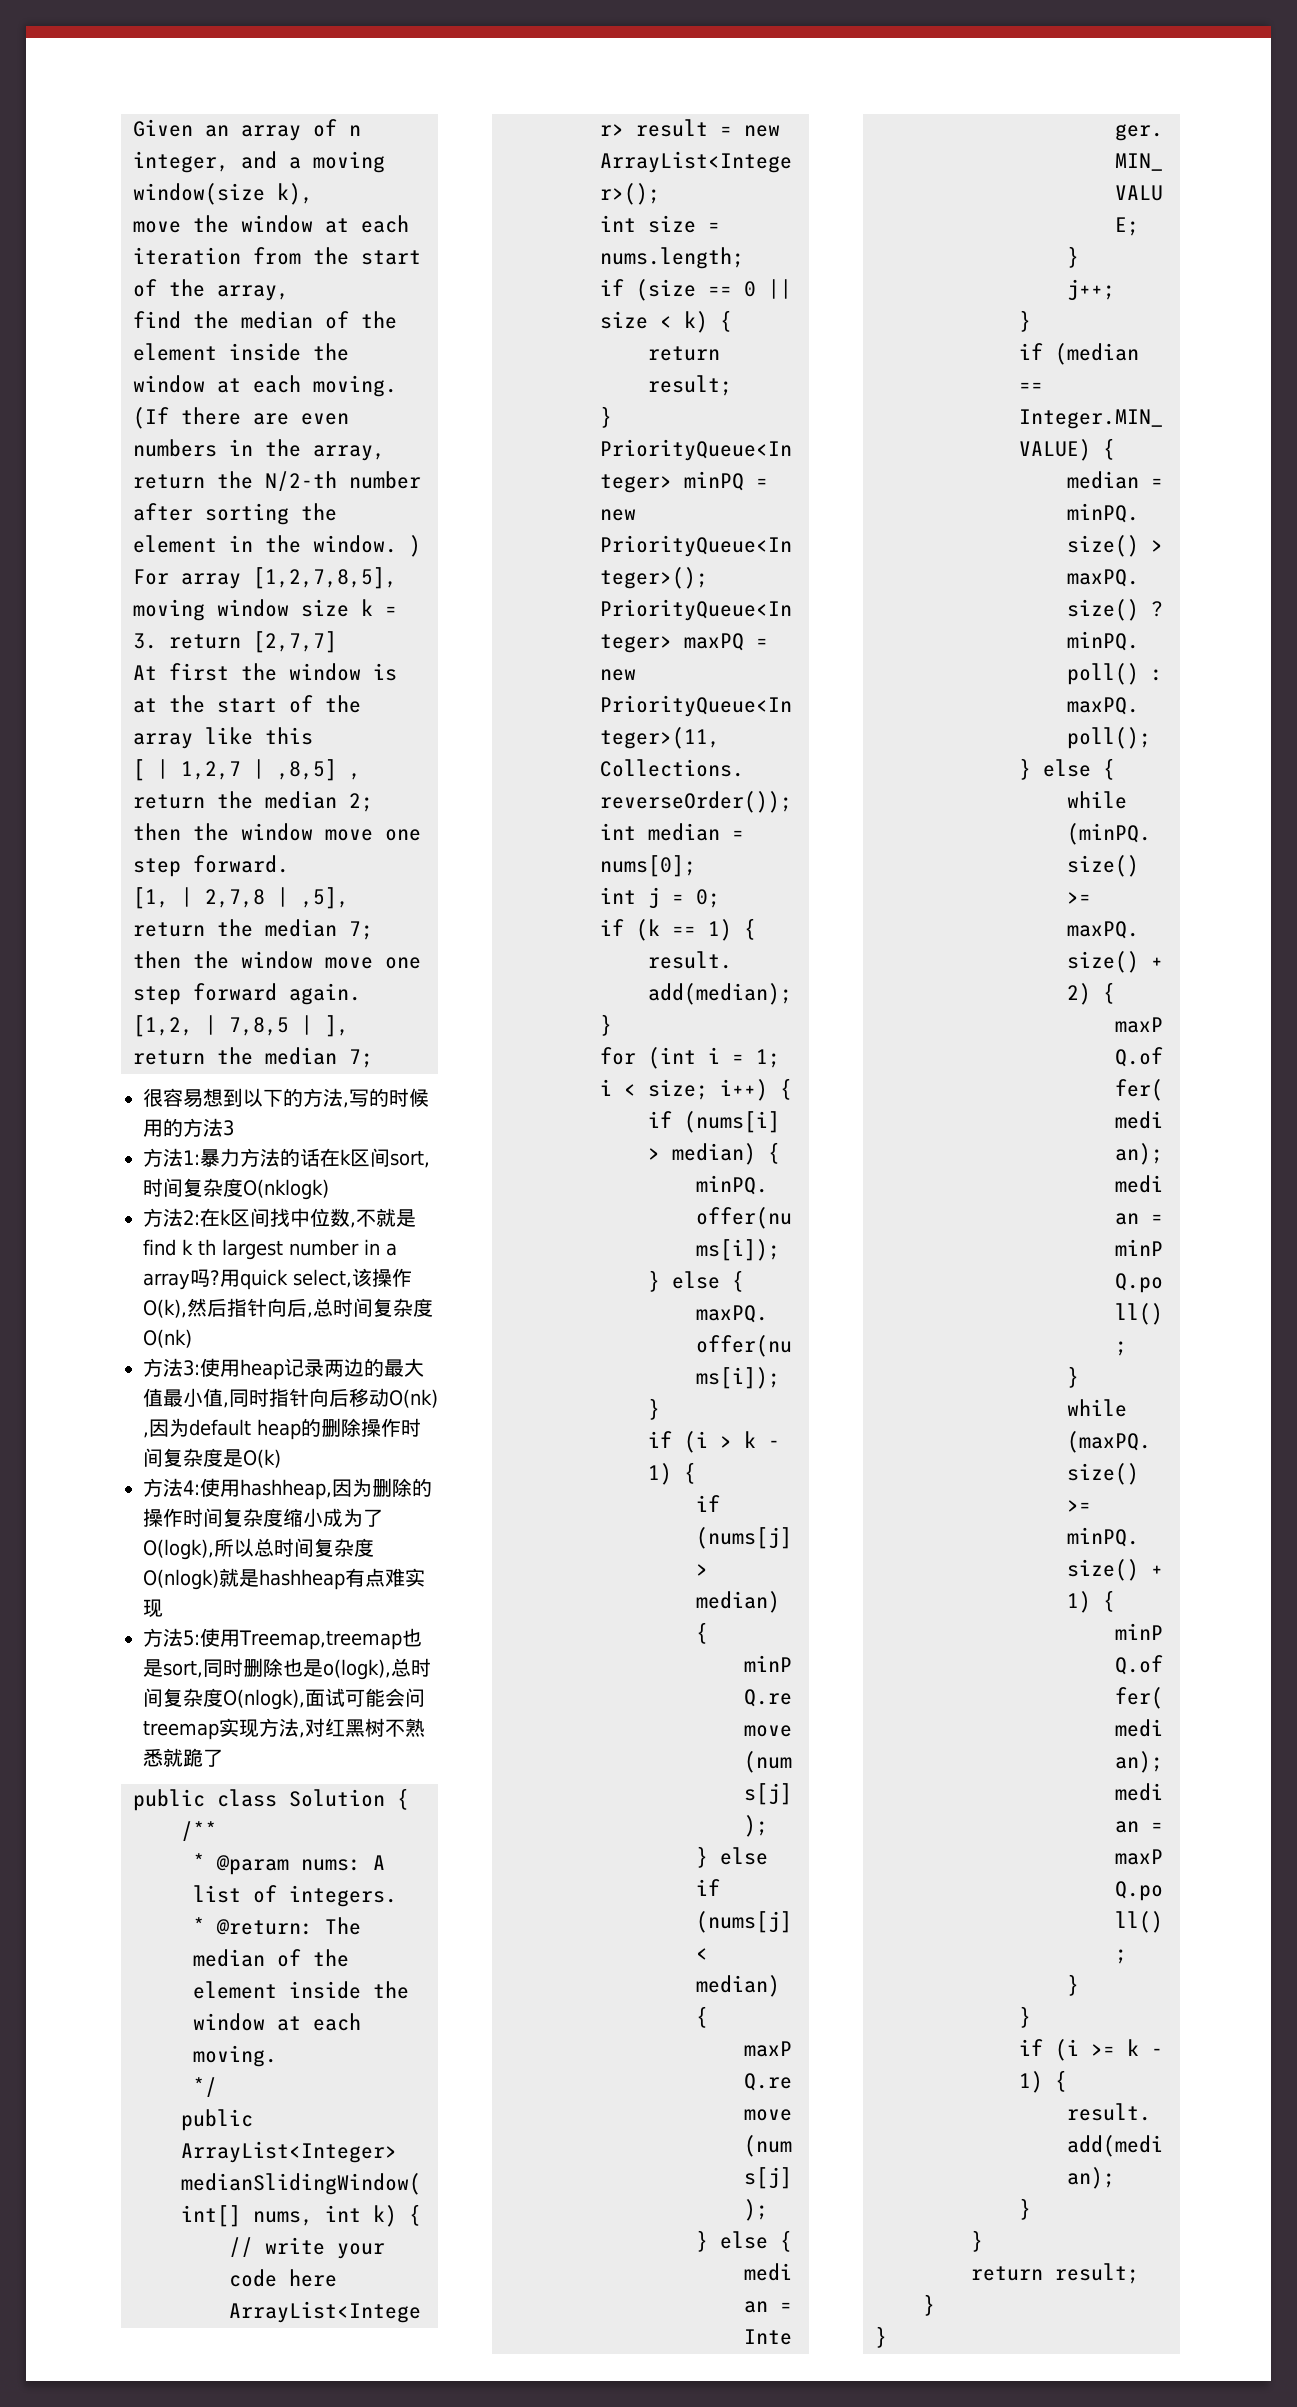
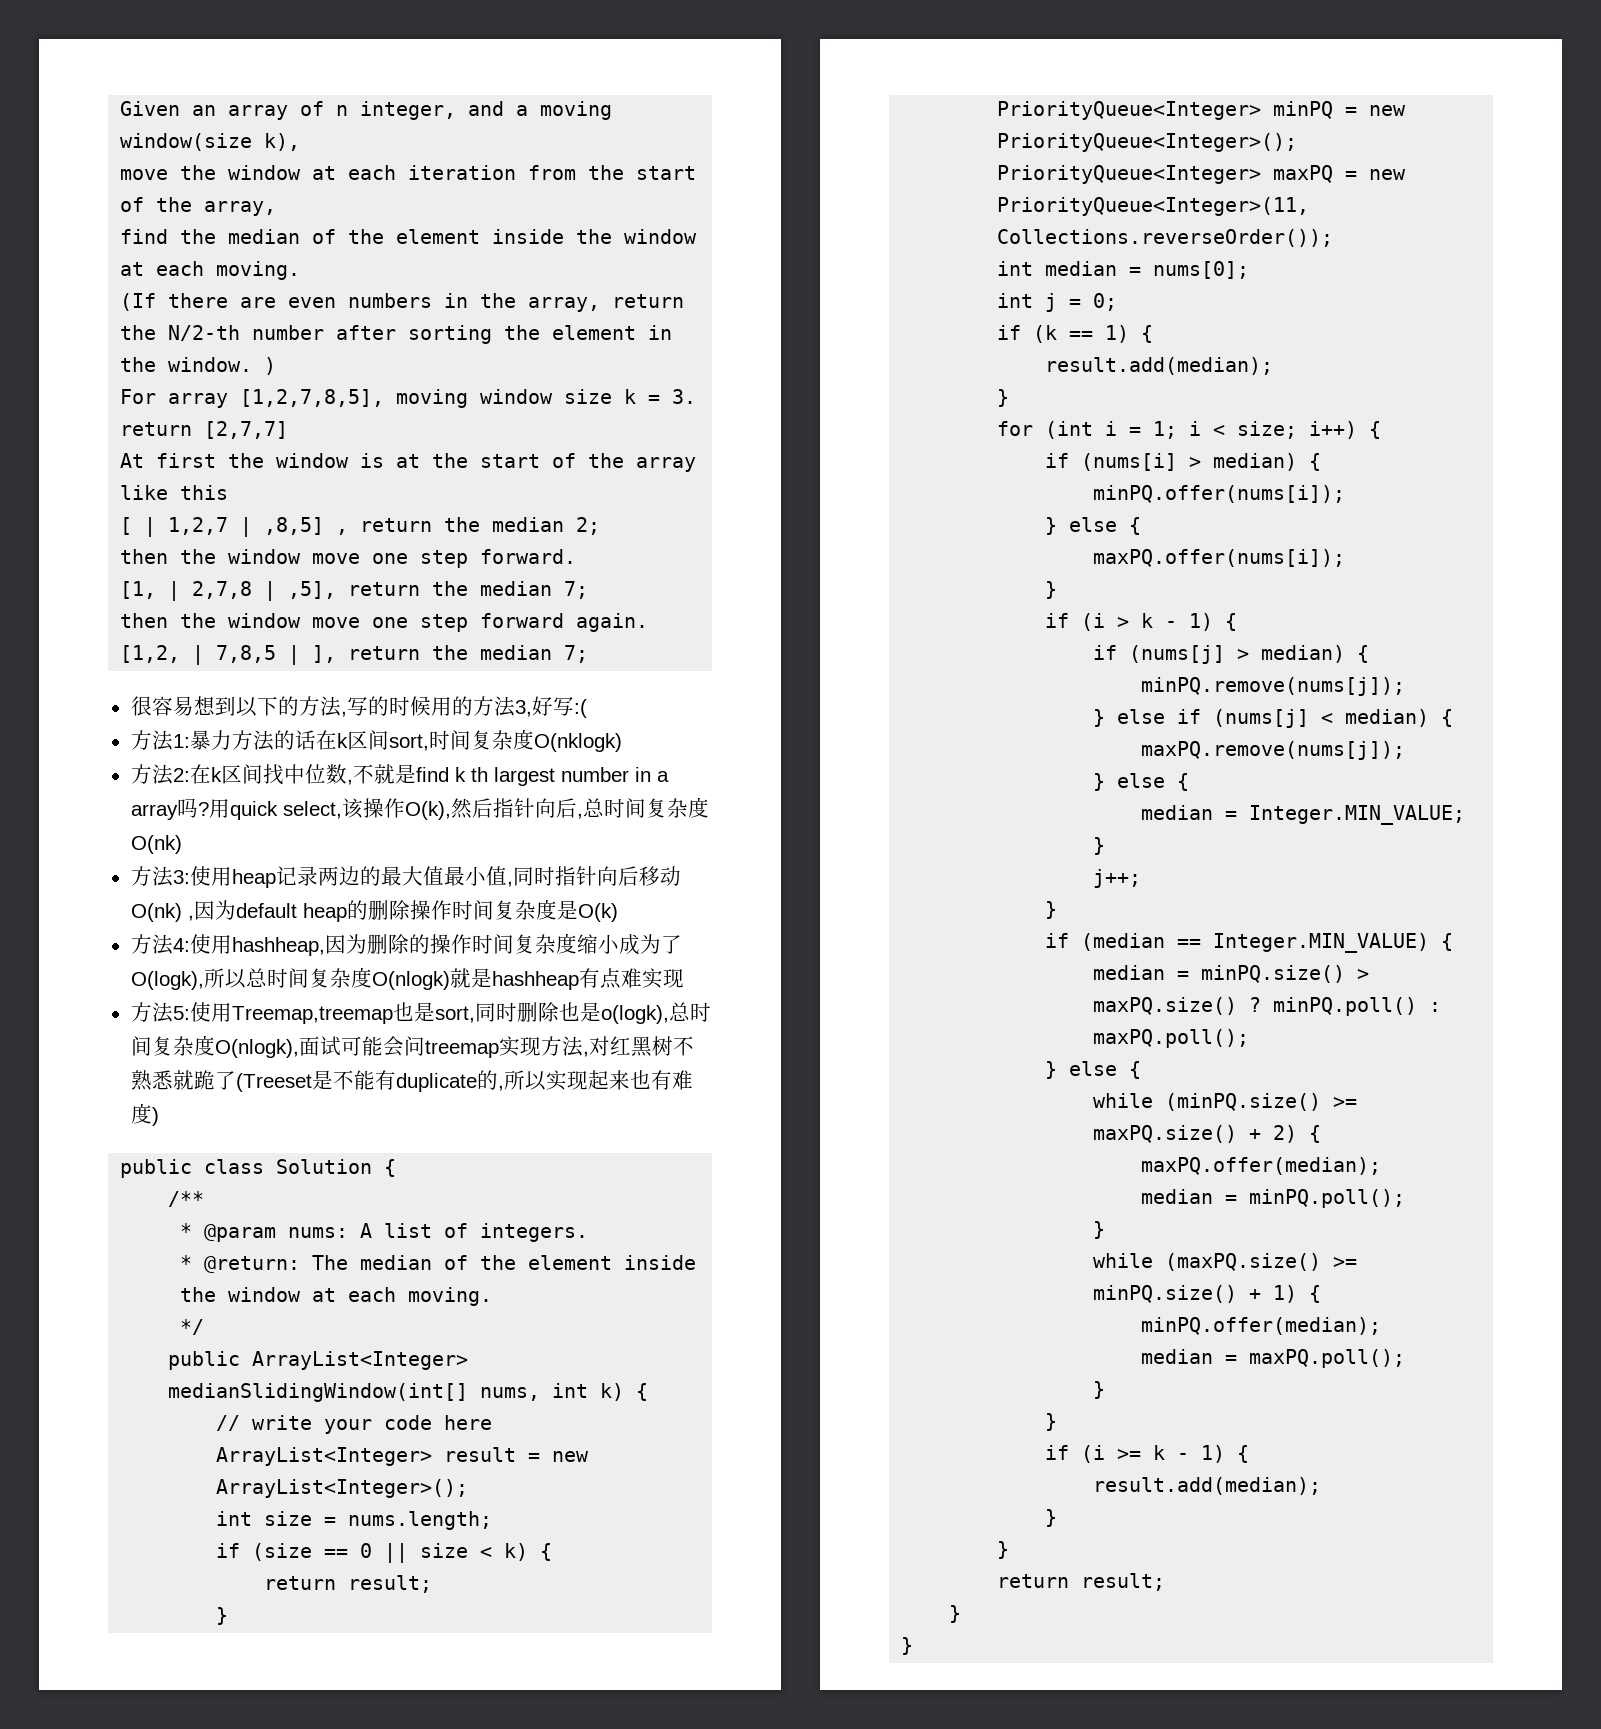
[223,1120,234,1136] 3 -> [514,696,587,718] 3,好写:(
(223, 1758) none -> [235,1070,693,1092] [130,1103,159,1126] (Treeset是不能有duplicate的,所以实现起来也有难度)

